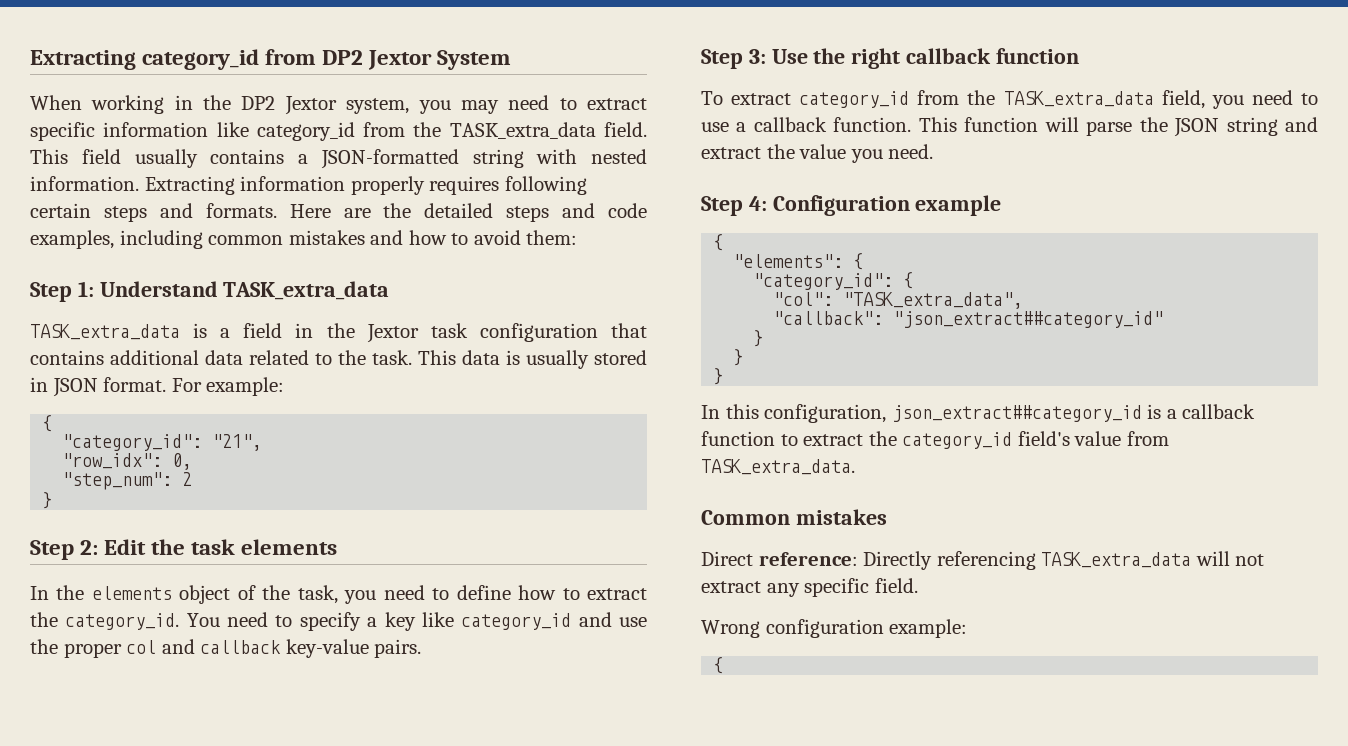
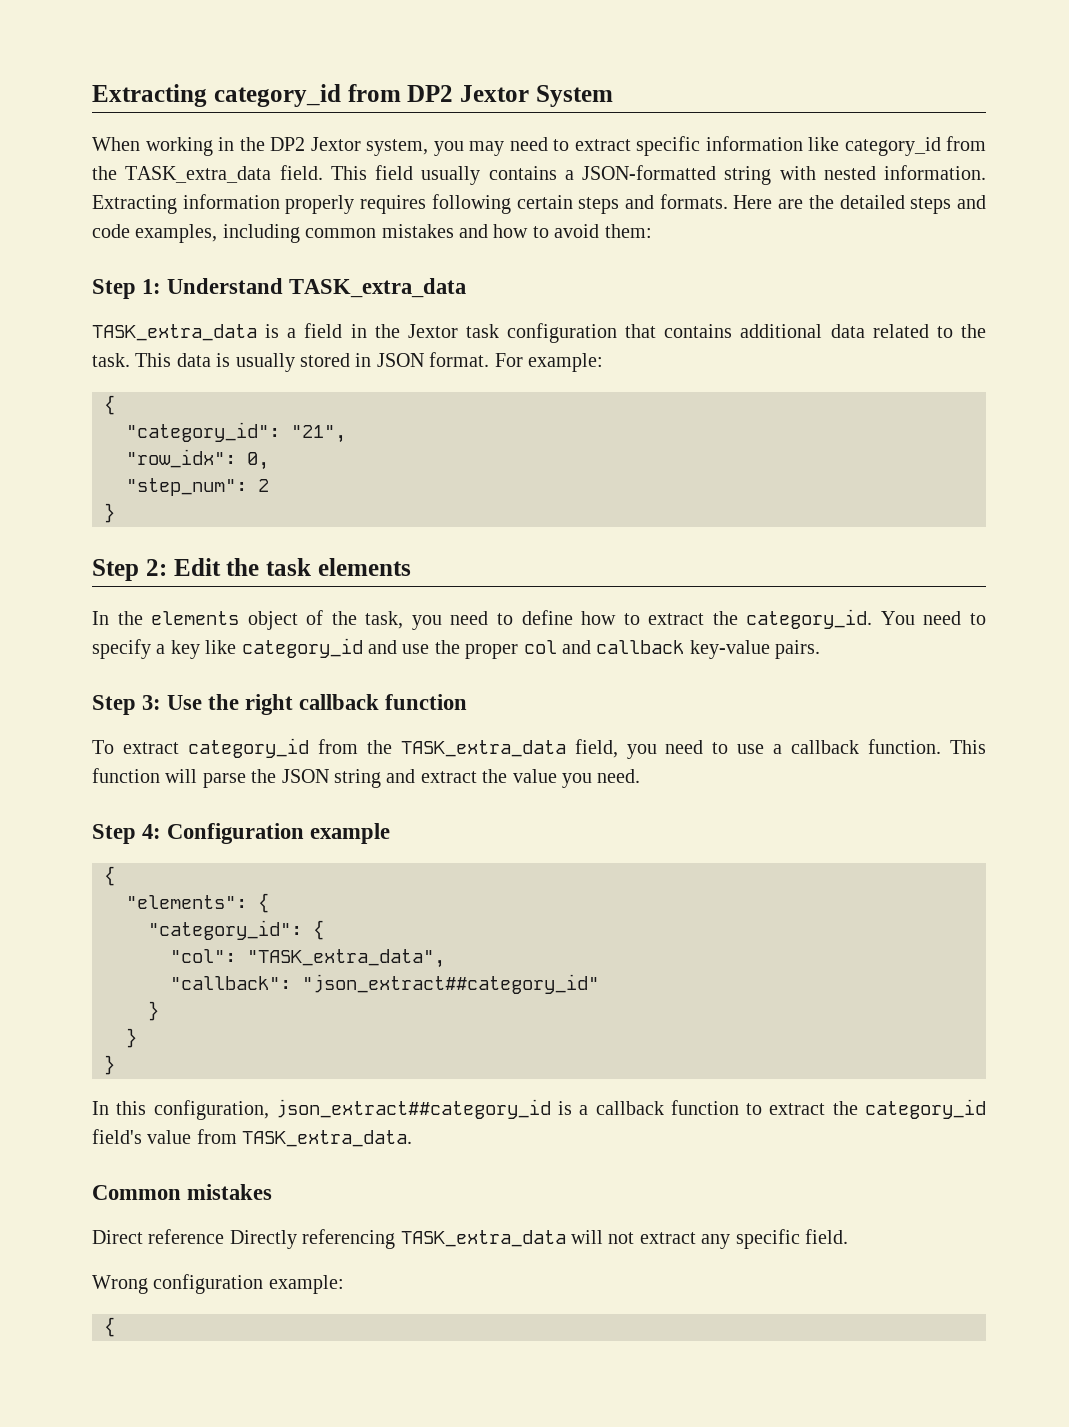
[758,552,858,566] reference: -> [148,1229,225,1244] reference

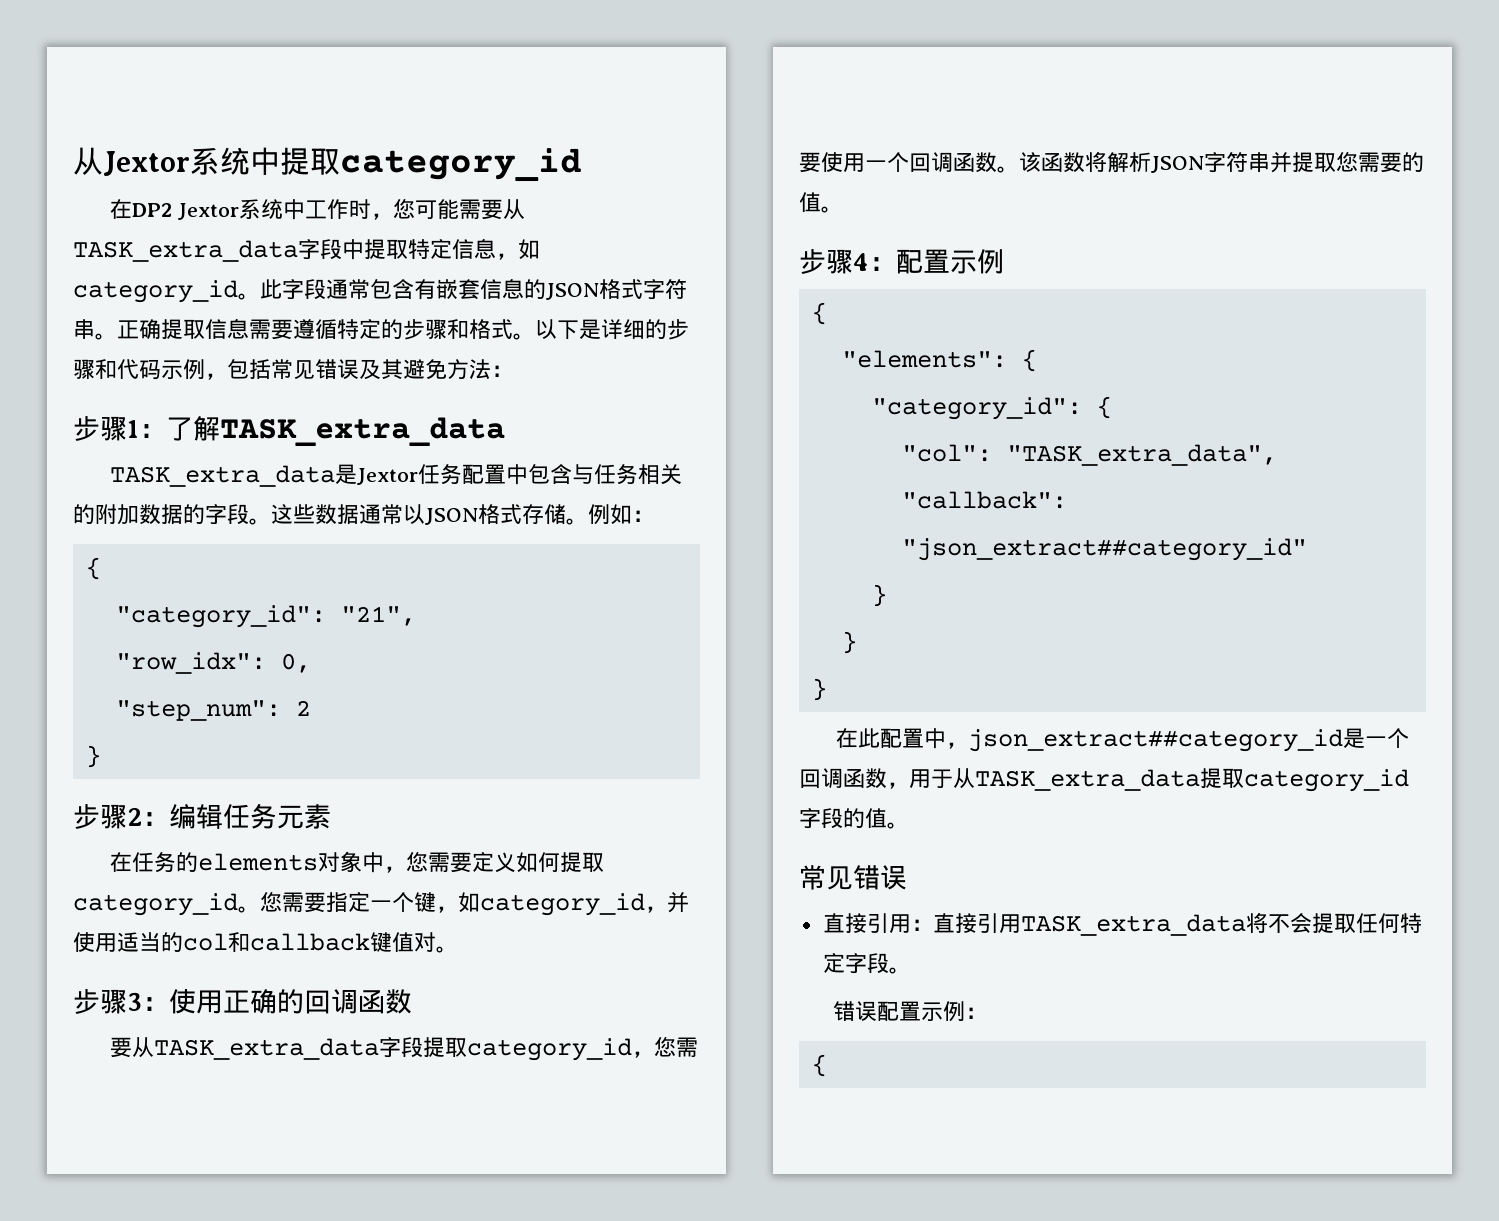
[92,84,613,107] [92,136,986,156] [92,165,986,185] [92,194,986,214] [92,224,652,243] [92,278,467,299] [92,323,986,343] [92,352,603,372] Extracting category_id from DP2 Jextor System // When working in the DP2 Jextor system, you may need to extract specific information like category_id from the TASK_extra_data field. This field usually contains a JSON-formatted string with nested information. Extracting information properly requires following certain steps and formats. Here are the detailed steps and code examples, including common mistakes and how to avoid them: // Step 1: Understand TASK_extra_data // TASK_extra_data is a field in the Jextor task configuration that contains additional data related to the task. This data is usually stored in JSON format. For example: -> [73,147,582,182] [109,198,525,220] [73,238,540,262] [73,278,687,303] [73,318,689,340] [73,359,513,380] [73,416,505,447] [109,464,682,487] [73,504,654,525] 从Jextor系统中提取category_id // 在DP2 Jextor系统中工作时，您可能需要从TASK_extra_data字段中提取特定信息，如category_id。此字段通常包含有嵌套信息的JSON格式字符串。正确提取信息需要遵循特定的步骤和格式。以下是详细的步骤和代码示例，包括常见错误及其避免方法： // 步骤1：了解TASK_extra_data // TASK_extra_data是Jextor任务配置中包含与任务相关的附加数据的字段。这些数据通常以JSON格式存储。例如：
[92,558,411,581] [92,609,986,630] [92,638,821,659] [92,694,468,715] [92,738,987,759] [92,768,641,788] [92,823,391,844] Step 2: Edit the task elements // In the elements object of the task, you need to define how to extract the category_id. You need to specify a key like category_id and use the proper col and callback key-value pairs. // Step 3: Use the right callback function // To extract category_id from the TASK_extra_data field, you need to use a callback function. This function will parse the JSON string and extract the value you need. // Step 4: Configuration example -> [73,803,331,829] [109,851,604,873] [73,891,689,916] [73,932,458,953] [73,989,412,1014] [109,1036,698,1061] [799,151,1424,173] [799,192,843,213] [799,249,1004,274] 步骤2：编辑任务元素 // 在任务的elements对象中，您需要定义如何提取category_id。您需要指定一个键，如category_id，并使用适当的col和callback键值对。 // 步骤3：使用正确的回调函数 // 要从TASK_extra_data字段提取category_id，您需要使用一个回调函数。该函数将解析JSON字符串并提取您需要的值。 // 步骤4：配置示例
[92,1099,986,1120] [92,1129,413,1147] [92,1184,273,1200] [92,1229,848,1249] [92,1274,344,1294] In this configuration, json_extract##category_id is a callback function to extract the category_id field's value from TASK_extra_data. // Common mistakes // Direct reference Directly referencing TASK_extra_data will not extract any specific field. // Wrong configuration example: -> [835,728,1409,752] [799,768,1409,792] [799,808,909,829] [799,865,907,890] [822,912,1422,936] [822,953,911,974] [833,1001,988,1022] 在此配置中，json_extract##category_id是一个回调函数，用于从TASK_extra_data提取category_id字段的值。 // 常见错误 // 直接引用：直接引用TASK_extra_data将不会提取任何特定字段。 // 错误配置示例：

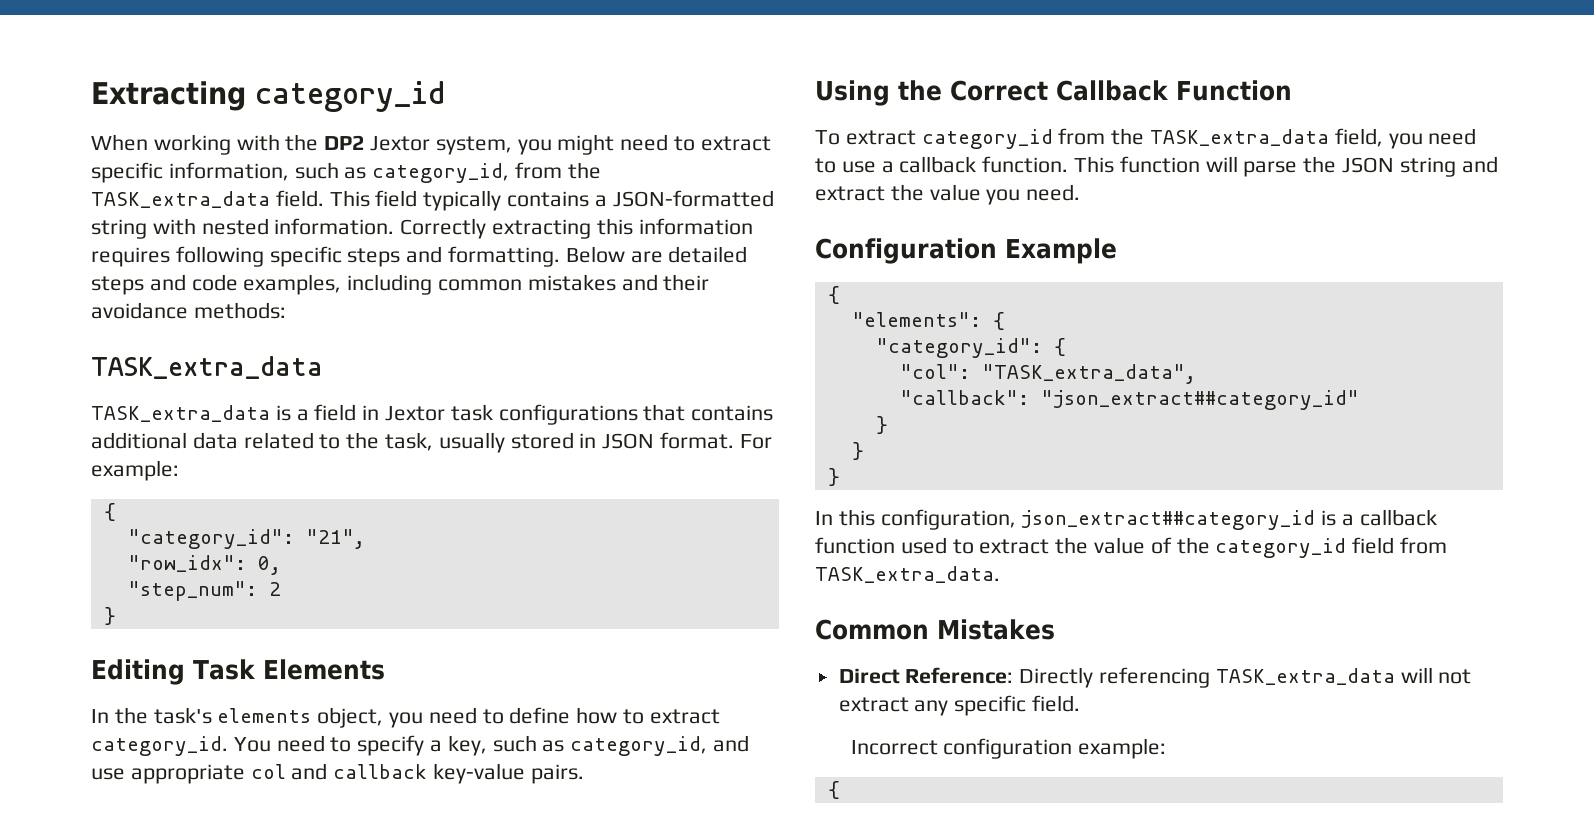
[73,147,582,182] [109,198,525,220] [73,238,540,262] [73,278,687,303] [73,318,689,340] [73,359,513,380] [73,416,505,447] [109,464,682,487] [73,504,654,525] 从Jextor系统中提取category_id // 在DP2 Jextor系统中工作时，您可能需要从TASK_extra_data字段中提取特定信息，如category_id。此字段通常包含有嵌套信息的JSON格式字符串。正确提取信息需要遵循特定的步骤和格式。以下是详细的步骤和代码示例，包括常见错误及其避免方法： // 步骤1：了解TASK_extra_data // TASK_extra_data是Jextor任务配置中包含与任务相关的附加数据的字段。这些数据通常以JSON格式存储。例如： -> [91,81,445,112] [91,134,771,155] [91,162,601,183] [91,190,774,211] [91,218,753,239] [91,246,748,267] [91,274,710,295] [91,302,286,319] [91,356,323,379] [91,404,774,425] [91,432,772,453] [91,460,179,481] Extracting category_id // When working with the DP2 Jextor system, you might need to extract specific information, such as category_id, from the TASK_extra_data field. This field typically contains a JSON-formatted string with nested information. Correctly extracting this information requires following specific steps and formatting. Below are detailed steps and code examples, including common mistakes and their avoidance methods: // TASK_extra_data // TASK_extra_data is a field in Jextor task configurations that contains additional data related to the task, usually stored in JSON format. For example:
[73,803,331,829] [109,851,604,873] [73,891,689,916] [73,932,458,953] [73,989,412,1014] [109,1036,698,1061] [799,151,1424,173] [799,192,843,213] [799,249,1004,274] 步骤2：编辑任务元素 // 在任务的elements对象中，您需要定义如何提取category_id。您需要指定一个键，如category_id，并使用适当的col和callback键值对。 // 步骤3：使用正确的回调函数 // 要从TASK_extra_data字段提取category_id，您需要使用一个回调函数。该函数将解析JSON字符串并提取您需要的值。 // 步骤4：配置示例 -> [91,659,385,685] [91,707,720,728] [91,735,750,756] [91,763,584,784] [815,80,1292,106] [815,128,1477,149] [815,156,1498,177] [815,184,1081,205] [815,238,1117,264] Editing Task Elements // In the task's elements object, you need to define how to extract category_id. You need to specify a key, such as category_id, and use appropriate col and callback key-value pairs. // Using the Correct Callback Function // To extract category_id from the TASK_extra_data field, you need to use a callback function. This function will parse the JSON string and extract the value you need. // Configuration Example
[835,728,1409,752] [799,768,1409,792] [799,808,909,829] [799,865,907,890] [822,912,1422,936] [822,953,911,974] [833,1001,988,1022] 在此配置中，json_extract##category_id是一个回调函数，用于从TASK_extra_data提取category_id字段的值。 // 常见错误 // 直接引用：直接引用TASK_extra_data将不会提取任何特定字段。 // 错误配置示例： -> [815,509,1437,530] [815,537,1448,558] [815,566,1000,583] [815,619,1055,640] [838,667,1472,688] [838,695,1081,716] [850,738,1167,759] In this configuration, json_extract##category_id is a callback function used to extract the value of the category_id field from TASK_extra_data. // Common Mistakes // Direct Reference: Directly referencing TASK_extra_data will not extract any specific field. // Incorrect configuration example:

